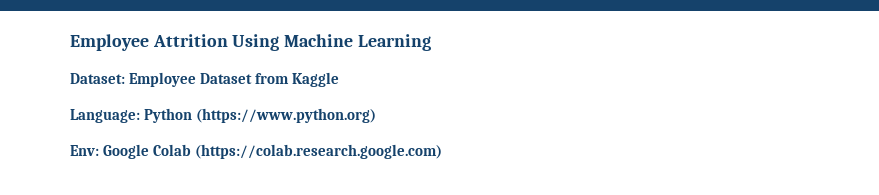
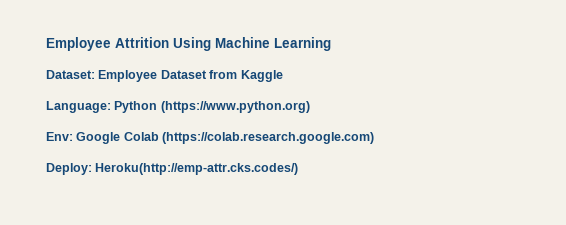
(443, 151) none -> [46,163,299,175] // Deploy: Heroku(http://emp-attr.cks.codes/)

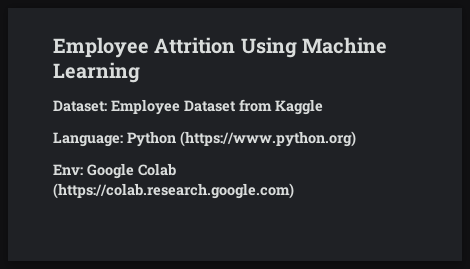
[46,163,299,175] // Deploy: Heroku(http://emp-attr.cks.codes/) -> (294, 191) none

